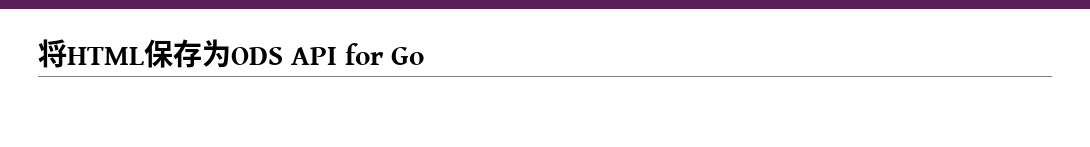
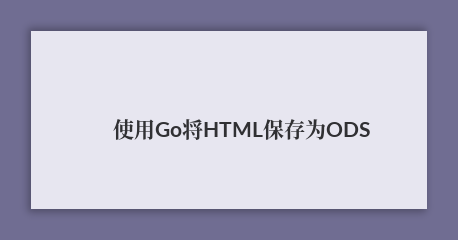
(38, 53) none -> [113,119,182,140] 使用Go
[291,43,424,65] API for Go -> (371, 129) none

